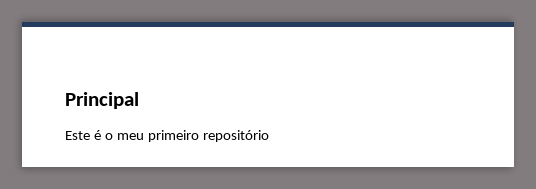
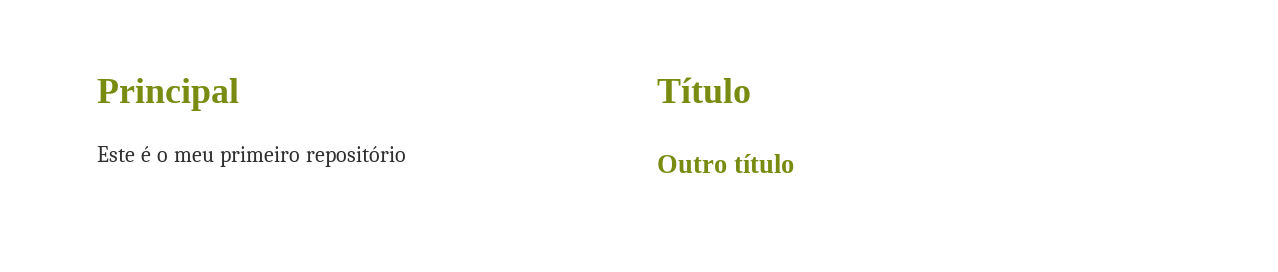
(269, 136) none -> [657,77,751,103] [657,154,795,173] // Título // Outro título

